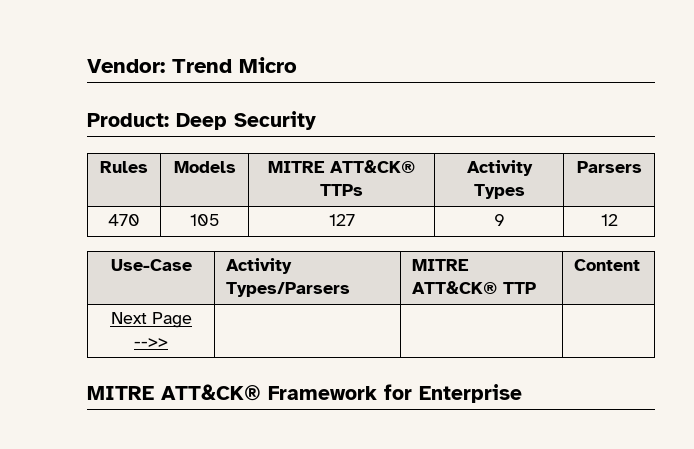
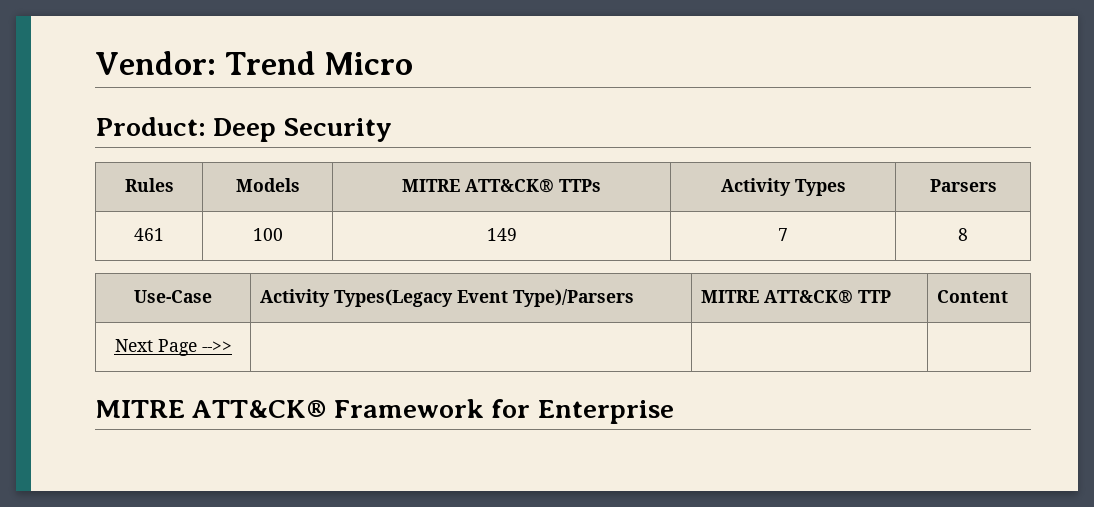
[108,214,140,226] [189,214,220,226] [328,214,355,226] [493,214,505,226] [600,214,618,226] 470 | 105 | 127 | 9 | 12 -> [134,228,164,241] [252,228,283,241] [486,228,517,241] [778,228,788,241] [958,228,968,241] 461 | 100 | 149 | 7 | 8
[226,282,351,297] Types/Parsers -> [334,289,635,307] Types(Legacy Event Type)/Parsers

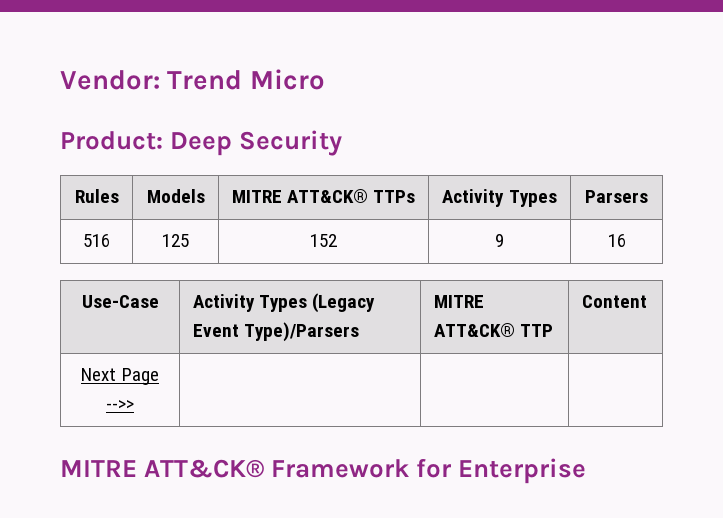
[134,228,164,241] [252,228,283,241] [486,228,517,241] [778,228,788,241] [958,228,968,241] 461 | 100 | 149 | 7 | 8 -> [83,234,110,247] [162,234,189,247] [310,234,337,247] [495,234,504,247] [607,234,626,247] 516 | 125 | 152 | 9 | 16
[334,289,454,307] Types(Legacy -> [258,293,375,313] Types (Legacy

